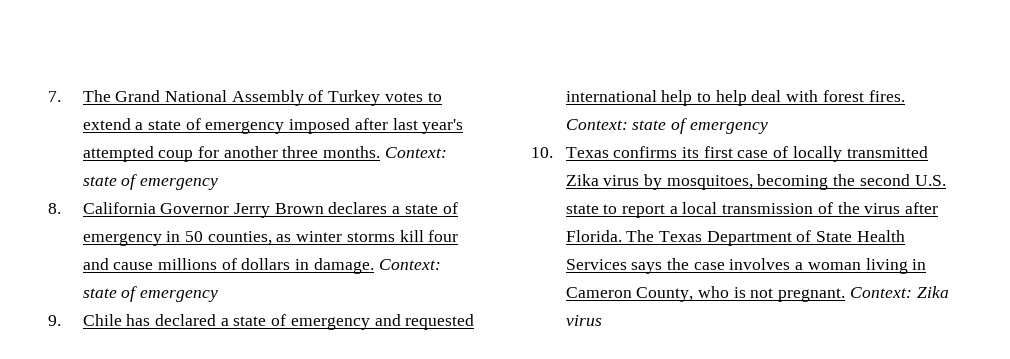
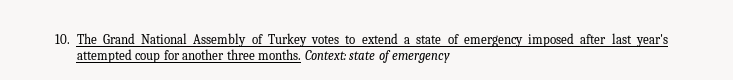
[48,91,61,102] 7. -> [55,34,70,44] 10.
[48,202,458,218] [82,230,459,246] [82,258,441,274] [82,286,219,302] [48,314,475,330] [565,90,905,106] [565,118,768,134] [531,146,928,162] [565,174,946,190] [565,202,939,218] [565,230,905,246] [565,258,927,274] [565,286,949,302] [565,315,602,326] // 8. California Governor Jerry Brown declares a state of emergency in 50 counties, as winter storms kill four and cause millions of dollars in damage. Context: state of emergency // 9. Chile has declared a state of emergency and requested international help to help deal with forest fires. Context: state of emergency // 10. Texas confirms its first case of locally transmitted Zika virus by mosquitoes, becoming the second U.S. state to report a local transmission of the virus after Florida. The Texas Department of State Health Services says the case involves a woman living in Cameron County, who is not pregnant. Context: Zika virus -> (451, 58) none

